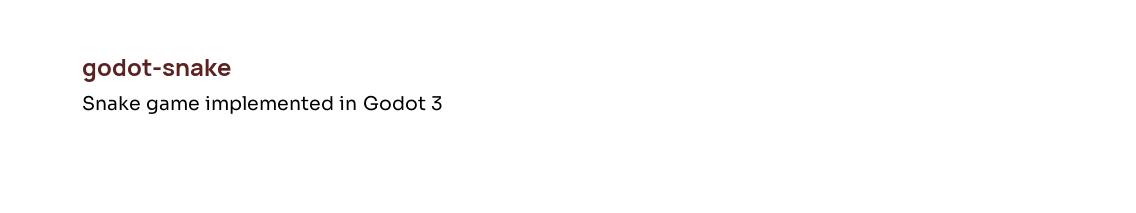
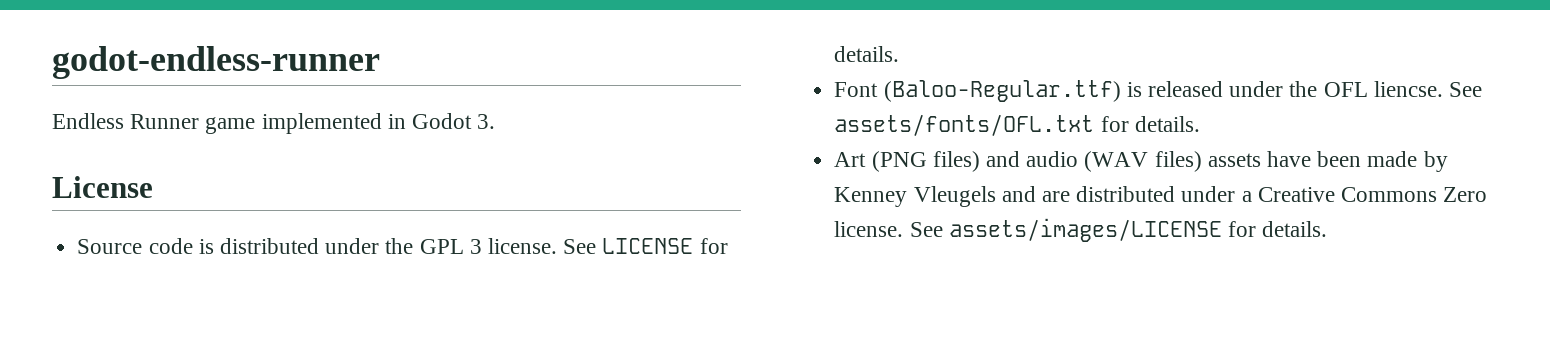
[82,59,231,82] [82,95,141,111] godot-snake // Snake -> [52,46,380,79] [52,113,200,129] godot-endless-runner // Endless Runner
[430,96,443,111] 3 -> [477,114,496,129] [52,176,153,198] [77,238,728,254] [834,46,900,62] [834,80,1482,102] [834,114,1200,136] [834,151,1448,172] [834,186,1488,207] [834,218,1328,242] 3. // License // Source code is distributed under the GPL 3 license. See LICENSE for details. // Font (Baloo-Regular.ttf) is released under the OFL liencse. See assets/fonts/OFL.txt for details. // Art (PNG files) and audio (WAV files) assets have been made by Kenney Vleugels and are distributed under a Creative Commons Zero license. See assets/images/LICENSE for details.

